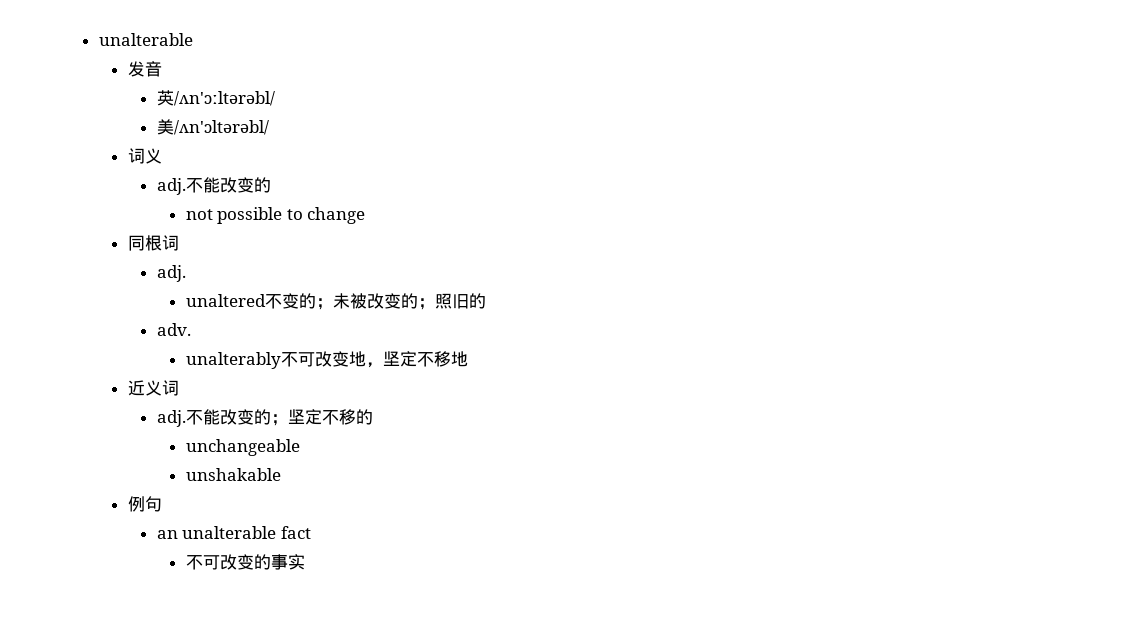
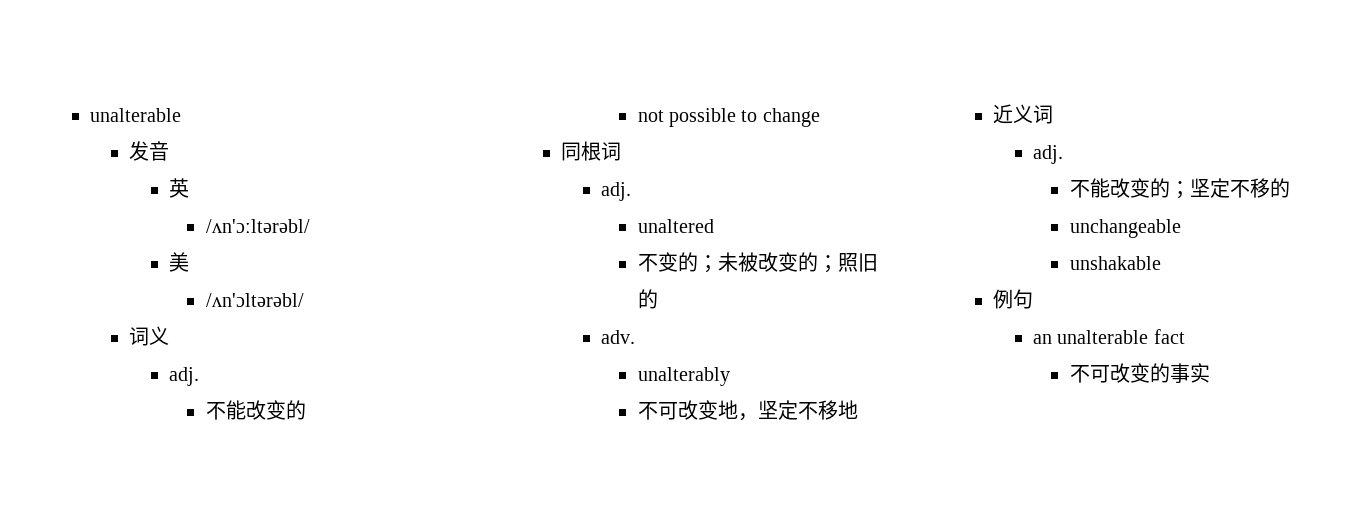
(174, 98) none -> (189, 188) //
(174, 127) none -> (189, 262) //
(186, 186) none -> (199, 376) //
(266, 300) none -> (714, 226) //
(281, 360) none -> (730, 376) //
(186, 418) none -> (1063, 154) //

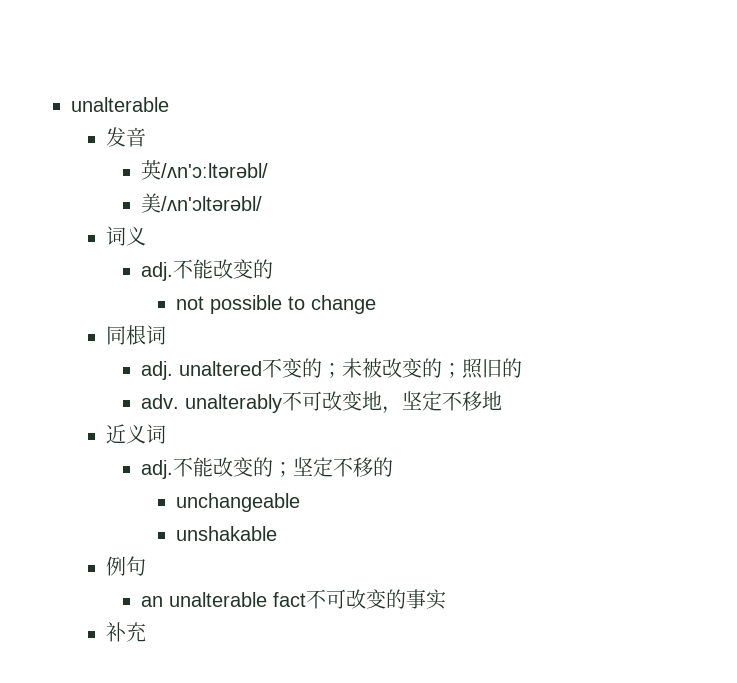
(189, 188) // -> (161, 170) none
(189, 262) // -> (161, 203) none
(199, 376) // -> (173, 271) none
(631, 191) // -> (173, 370) none
(714, 226) // -> (262, 368) none
(635, 337) // -> (179, 401) none
(730, 376) // -> (282, 403) none
(1063, 154) // -> (173, 469) none
(1185, 336) // -> (306, 599) none
(1210, 373) none -> [105,622,146,642] // 补充

